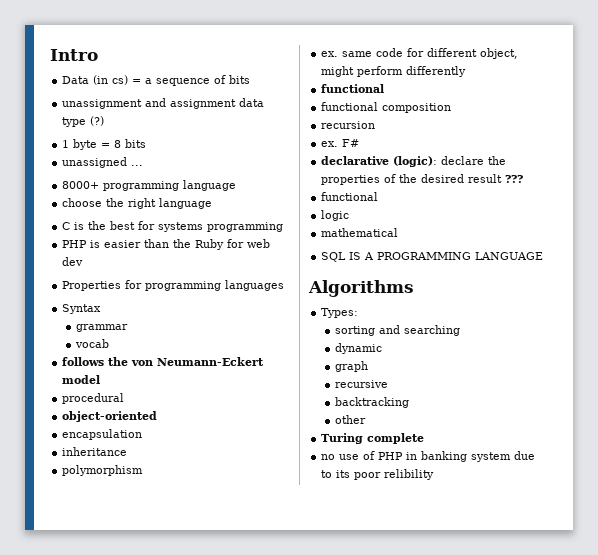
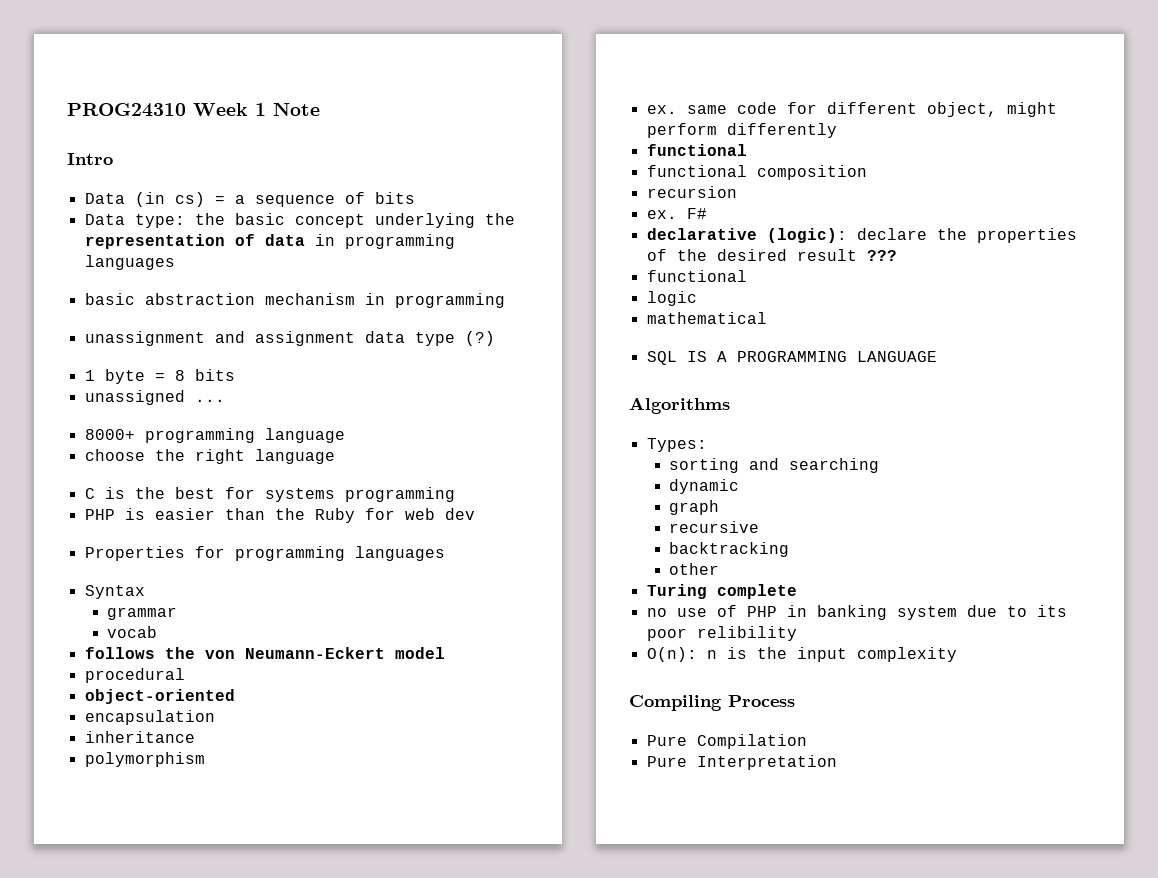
(50, 55) none -> [67,103,320,117] PROG24310 Week 1 Note //
(251, 79) none -> [84,213,515,228] [84,234,455,249] [84,255,175,270] [84,293,505,308] // Data type: the basic concept underlying the representation of data in programming languages // basic abstraction mechanism in programming
(435, 474) none -> [646,647,957,662] [629,695,795,711] [646,734,807,749] [646,755,837,770] // O(n): n is the input complexity // Compiling Process // Pure Compilation // Pure Interpretation

